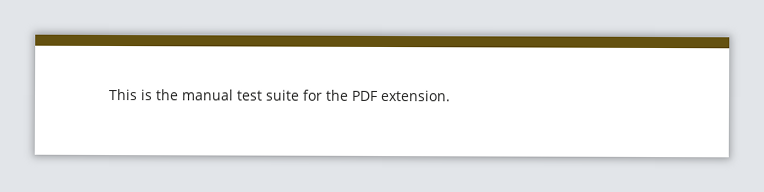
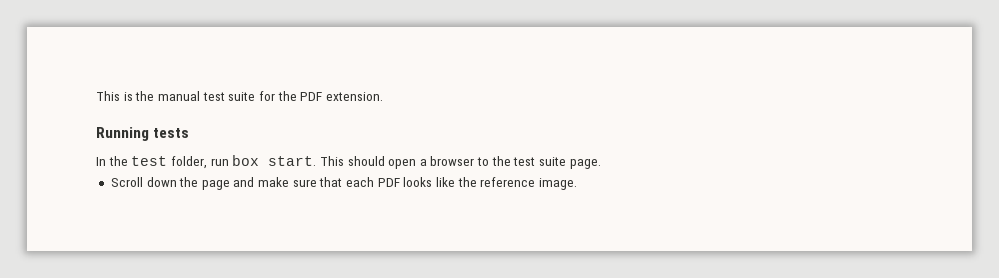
(451, 95) none -> [96,127,190,141] [96,155,601,169] [110,177,577,190] // Running tests // In the test folder, run box start. This should open a browser to the test suite page. // Scroll down the page and make sure that each PDF looks like the reference image.

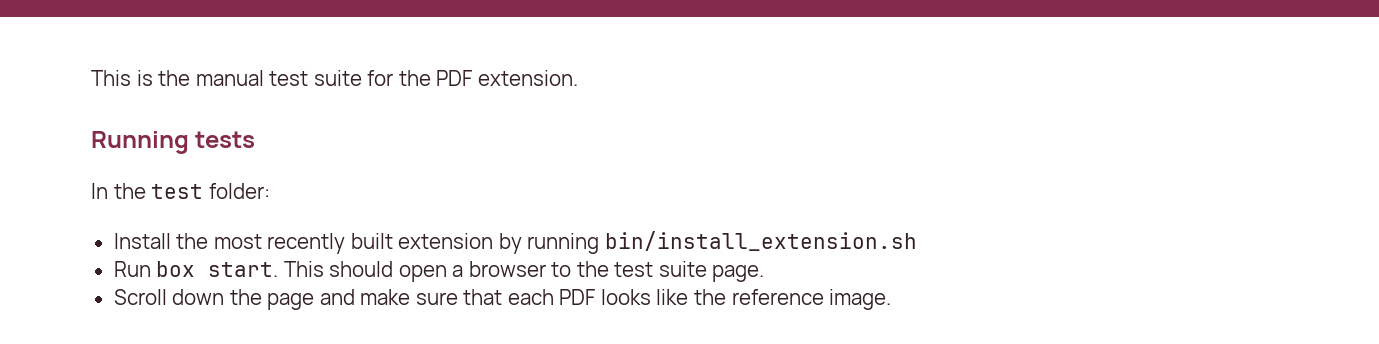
[170,156,229,169] folder, run -> [208,183,270,199] [113,231,917,254] [113,261,151,277] folder: // Install the most recently built extension by running bin/install_extension.sh // Run

